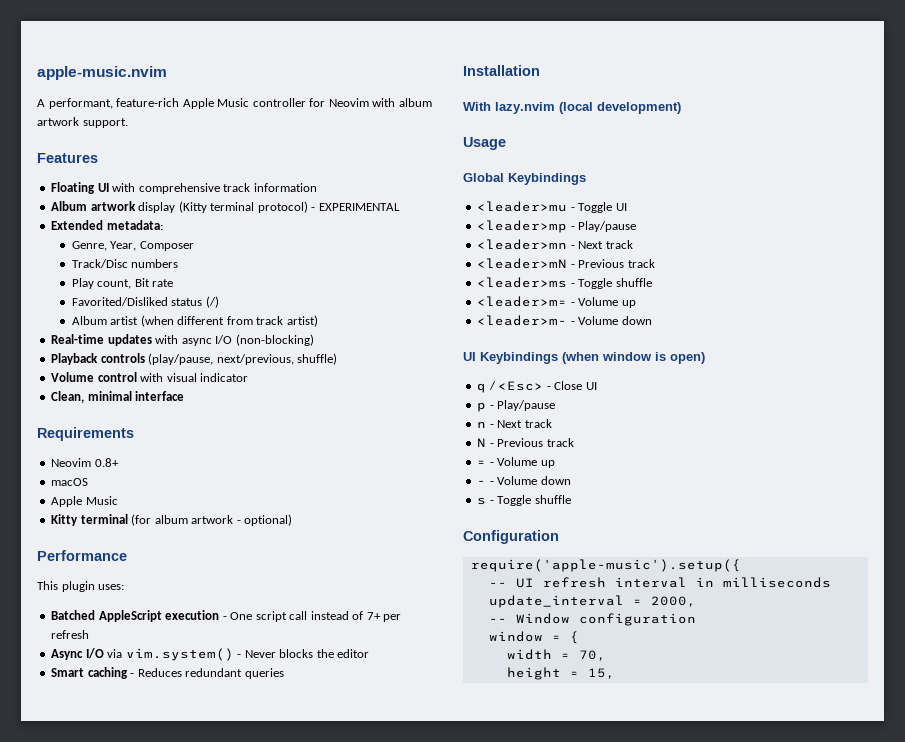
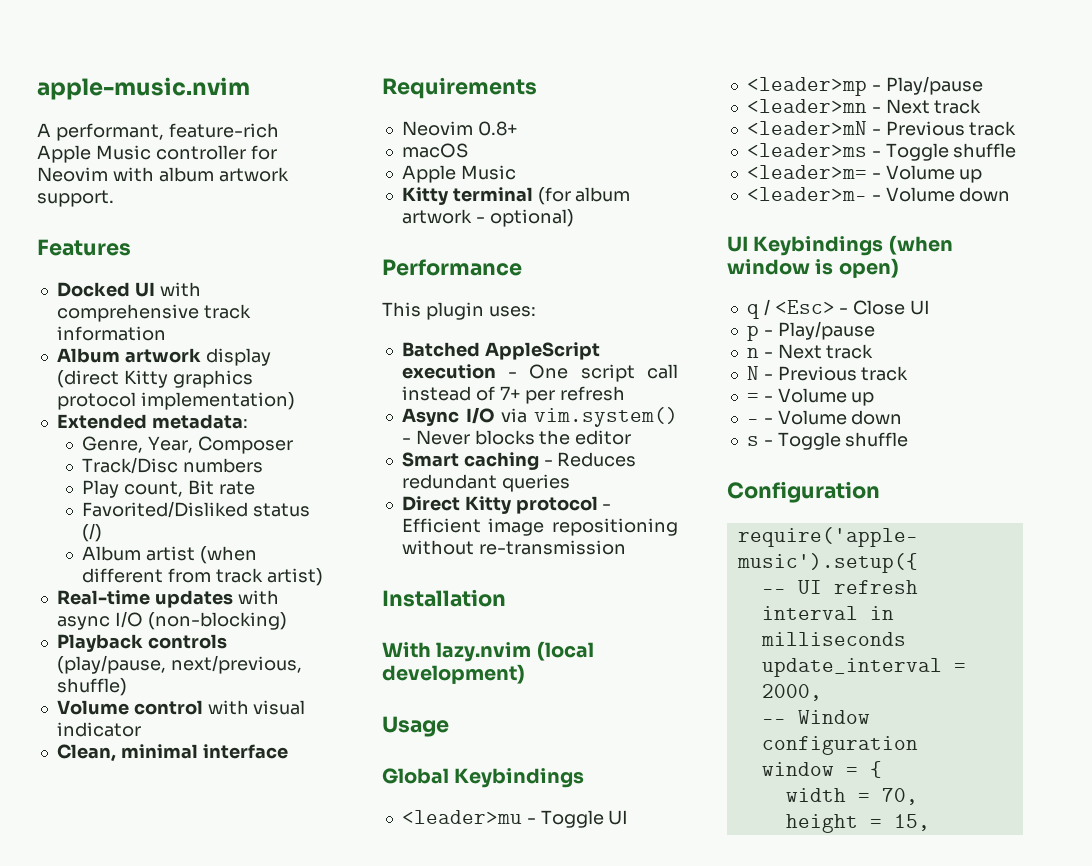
[51,182,96,194] Floating -> [56,282,130,297] Docked
[178,201,400,213] (Kitty terminal protocol) - EXPERIMENTAL -> [56,370,253,388] [56,392,295,410] (direct Kitty graphics protocol implementation)
(284, 673) none -> [401,496,612,514] [401,518,678,536] [401,540,626,555] // Direct Kitty protocol - Efficient image repositioning without re-transmission

